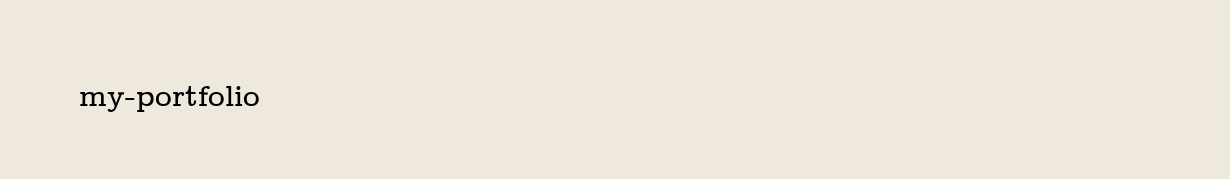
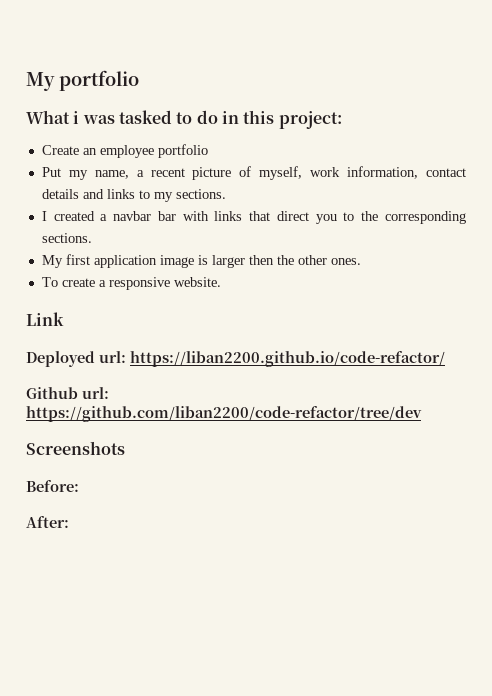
[79,86,260,112] my-portfolio -> [26,70,139,91] [26,110,342,129] [41,144,208,158] [41,166,466,180] [41,189,226,202] [41,211,466,224] [41,233,92,243] [41,254,361,268] [41,277,221,290] [26,312,64,326] [26,351,445,367] [26,387,109,399] [26,406,422,422] [26,441,125,455] [26,480,79,492] [26,516,69,528] My portfolio // What i was tasked to do in this project: // Create an employee portfolio // Put my name, a recent picture of myself, work information, contact details and links to my sections. // I created a navbar bar with links that direct you to the corresponding sections. // My first application image is larger then the other ones. // To create a responsive website. // Link // Deployed url: https://liban2200.github.io/code-refactor/ // Github url: https://github.com/liban2200/code-refactor/tree/dev // Screenshots // Before: // After:

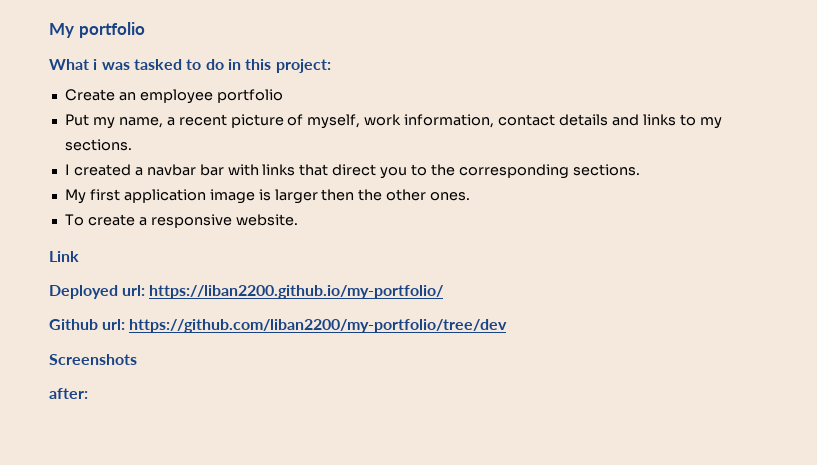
[130,351,445,367] https://liban2200.github.io/code-refactor/ -> [149,285,444,299] https://liban2200.github.io/my-portfolio/
[26,406,422,422] https://github.com/liban2200/code-refactor/tree/dev -> [129,319,508,333] https://github.com/liban2200/my-portfolio/tree/dev
[26,480,79,492] [26,516,69,528] Before: // After: -> [49,388,88,399] after:

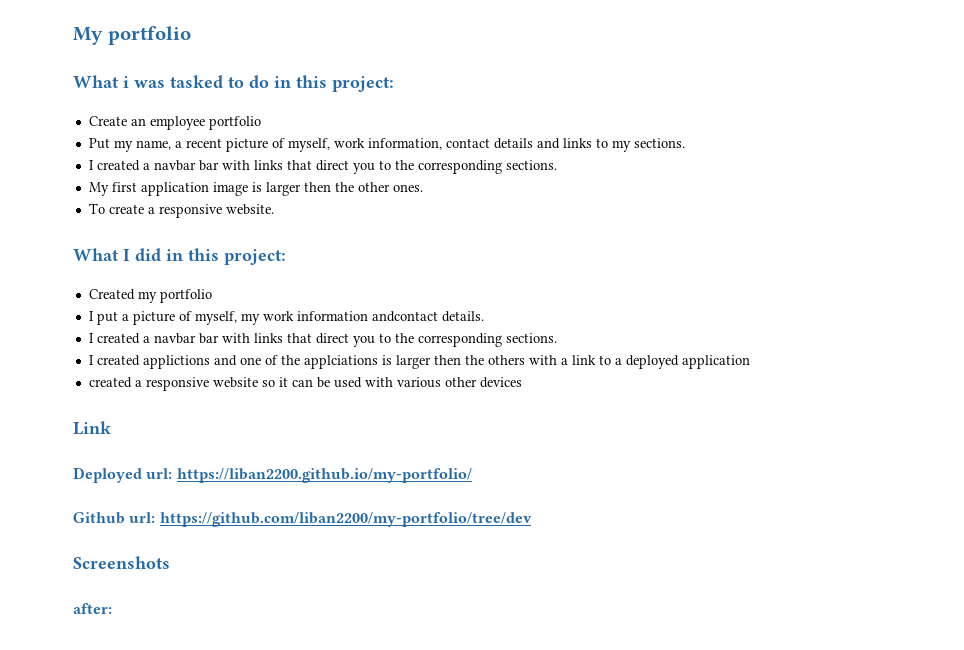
(298, 220) none -> [73,248,286,265] [88,289,212,303] [88,311,484,325] [88,333,557,347] [88,355,750,369] [88,377,522,391] // What I did in this project: // Created my portfolio // I put a picture of myself, my work information andcontact details. // I created a navbar bar with links that direct you to the corresponding sections. // I created applictions and one of the applciations is larger then the others with a link to a deployed application // created a responsive website so it can be used with various other devices

